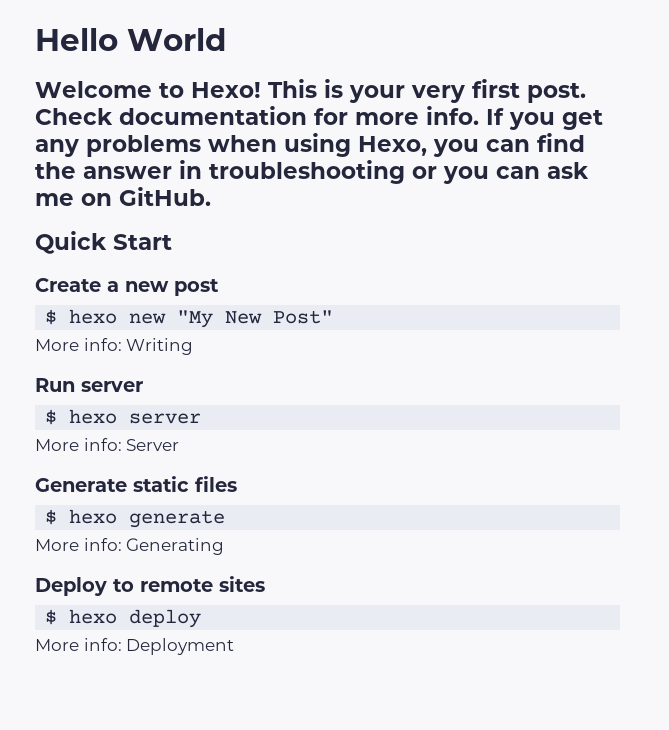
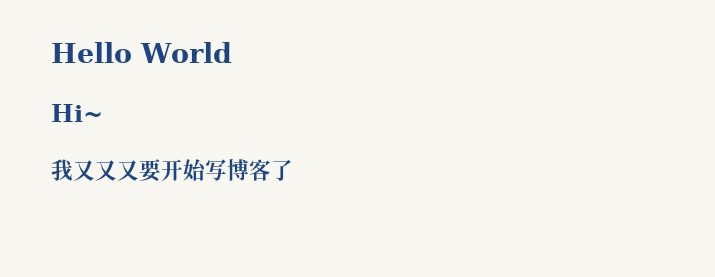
[35,79,586,103] [35,106,603,130] [35,133,585,157] [35,160,589,184] [35,187,211,206] [35,231,172,254] [35,278,219,296] [45,309,334,328] [35,338,194,355] [35,378,143,392] [45,409,202,425] [35,438,180,451] [35,476,237,492] [45,509,226,528] [35,538,225,555] [35,576,265,596] [45,609,202,628] [35,638,235,655] Welcome to Hexo! This is your very first post. Check documentation for more info. If you get any problems when using Hexo, you can find the answer in troubleshooting or you can ask me on GitHub. // Quick Start // Create a new post // $ hexo new "My New Post" // More info: Writing // Run server // $ hexo server // More info: Server // Generate static files // $ hexo generate // More info: Generating // Deploy to remote sites // $ hexo deploy // More info: Deployment -> [51,104,103,122] [51,159,293,182] Hi~ // 我又又又要开始写博客了

